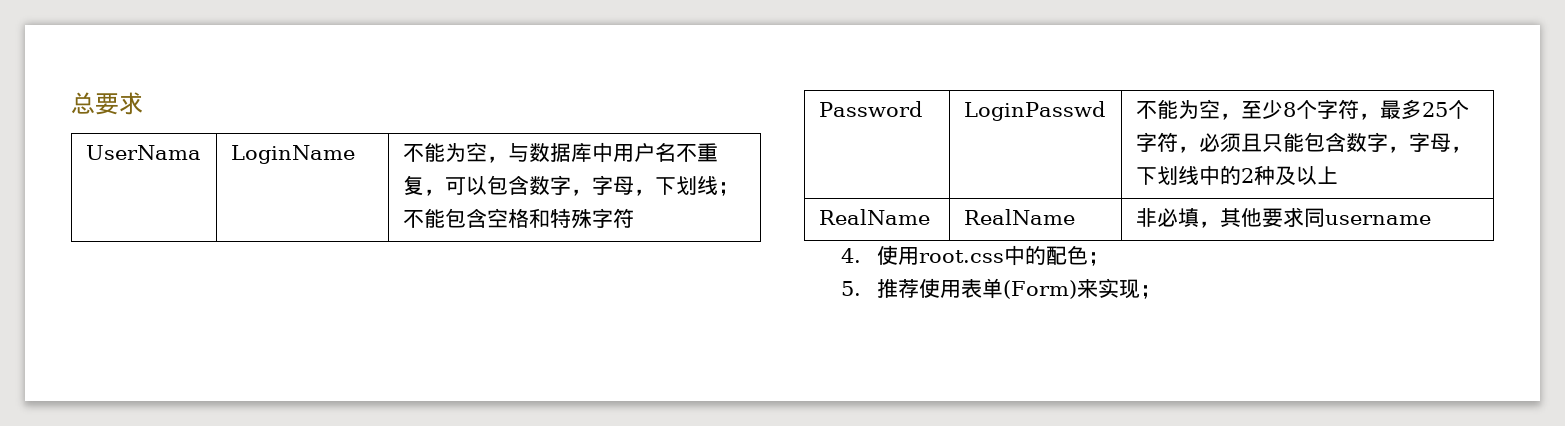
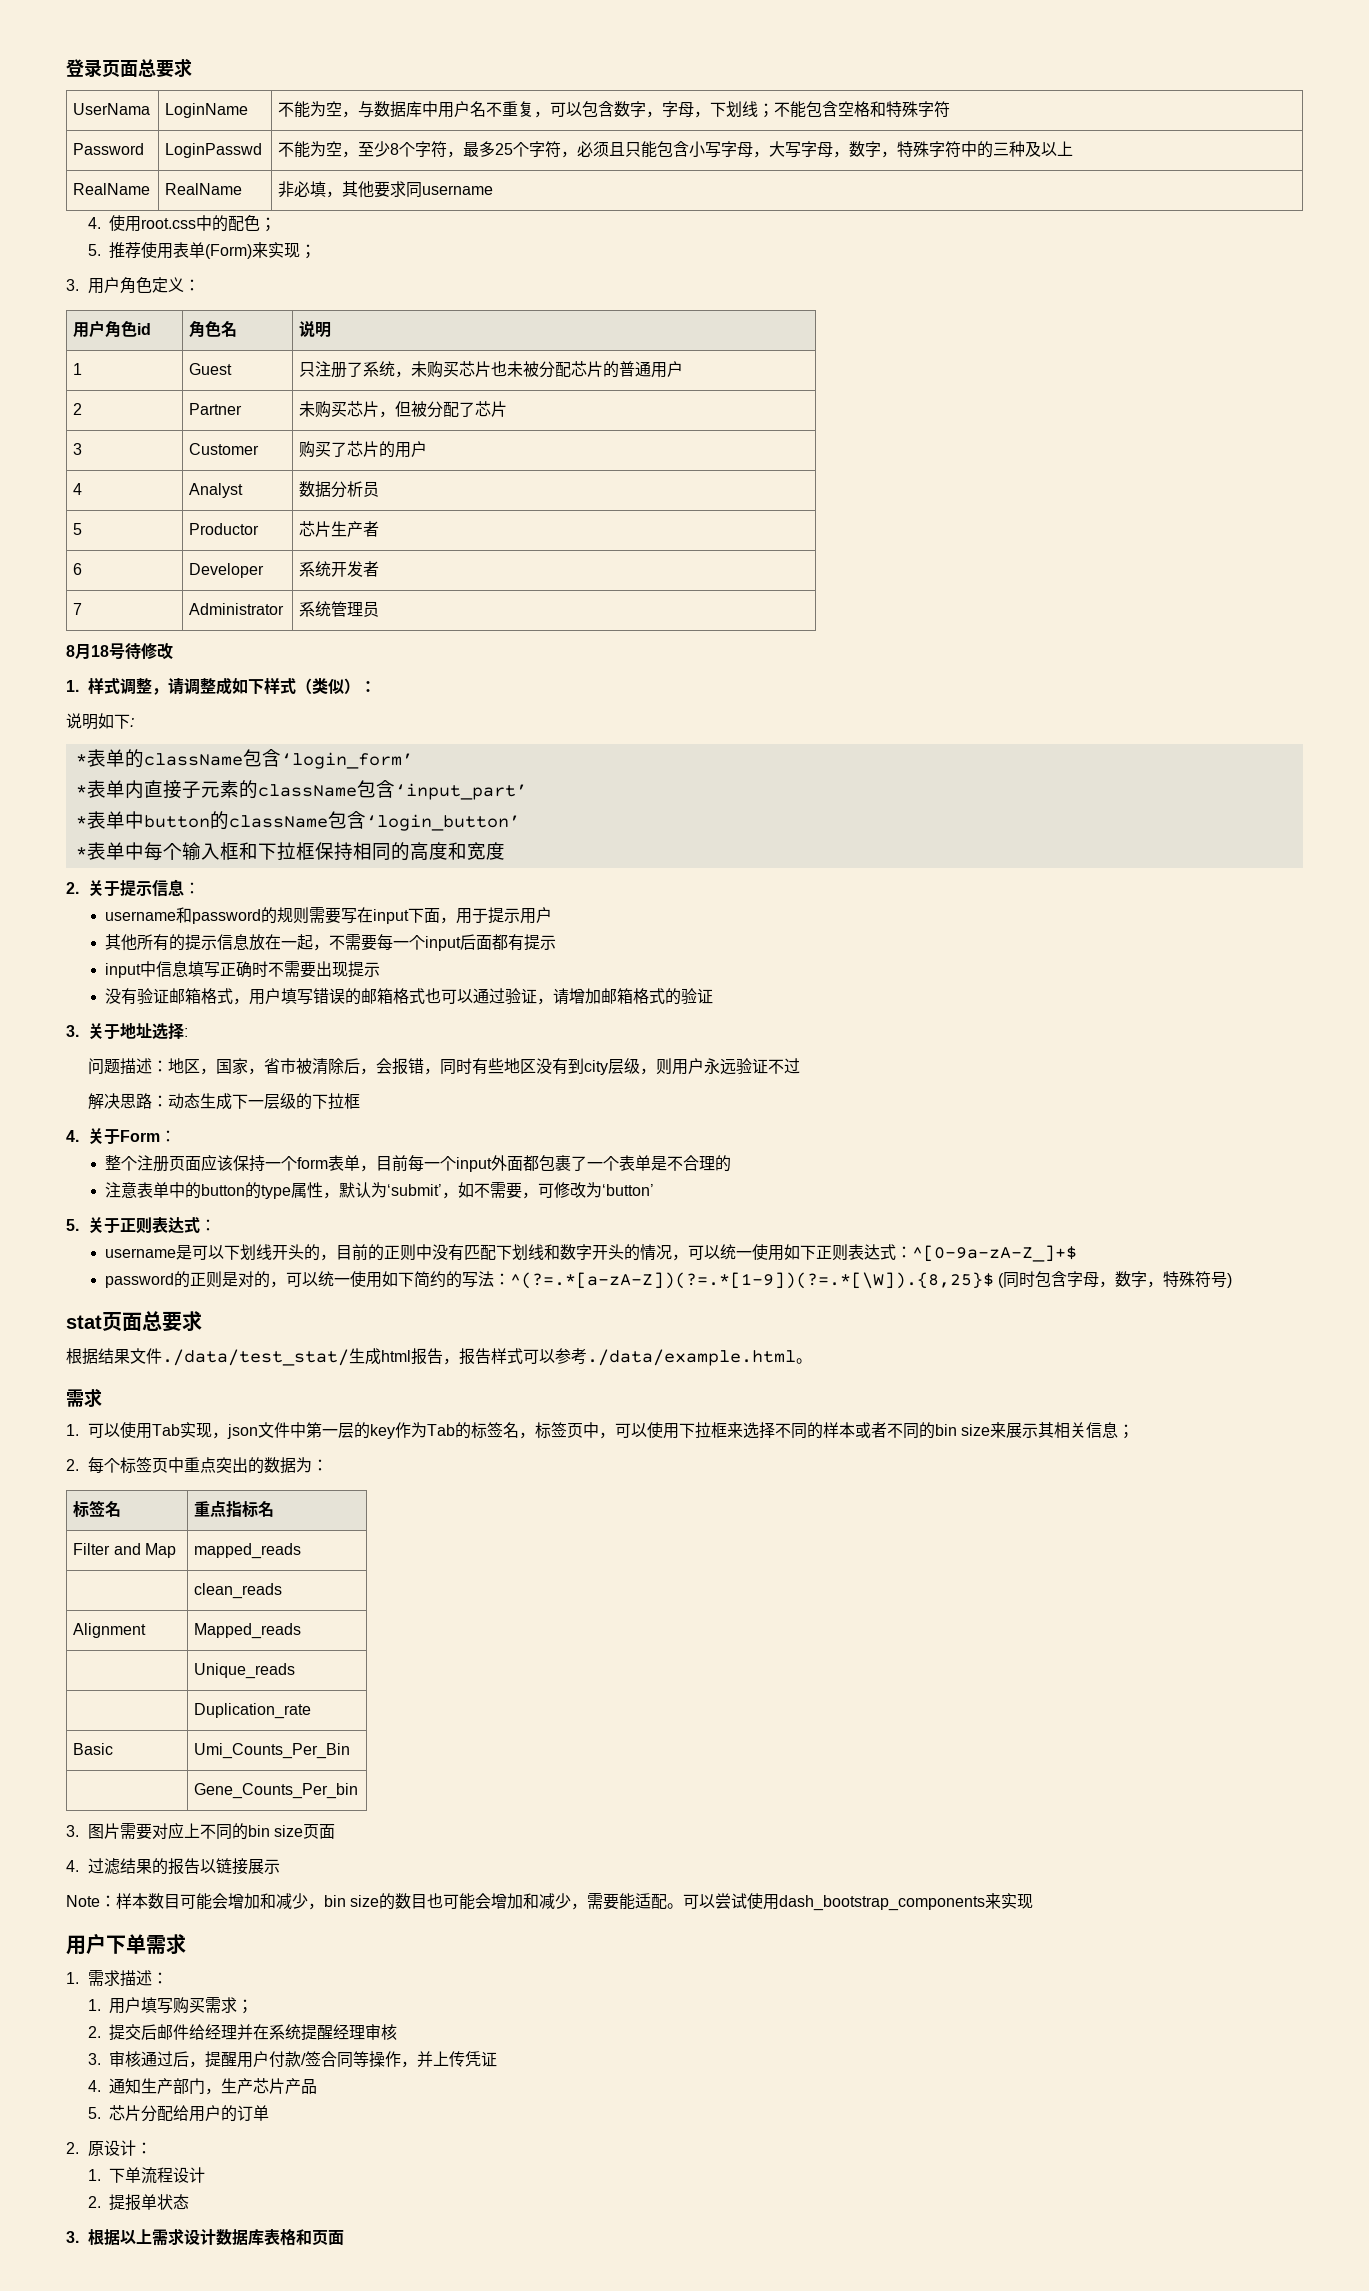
(71, 103) none -> [66,59,138,78] 登录页面
[1345,132,1472,153] [1135,165,1254,186] 数字，字母，下划线中的2 -> [689,141,1010,158] 小写字母，大写字母，数字，特殊字符中的三
(1162, 292) none -> [66,277,200,294] [73,320,152,338] [189,320,238,338] [299,321,332,338] [73,363,83,375] [189,363,233,375] [299,361,684,378] [73,403,83,415] [189,403,243,415] [299,401,508,418] [73,443,83,455] [189,443,260,455] [299,441,428,458] [73,483,83,495] [189,483,244,498] [299,481,380,498] [73,523,83,535] [189,523,260,535] [299,521,380,537] [73,563,83,575] [189,563,265,578] [299,561,380,577] [73,603,83,615] [189,603,285,615] [299,601,380,617] [66,643,173,660] [66,677,376,695] [66,713,134,730] [75,749,413,769] [75,780,527,800] [75,811,520,831] [75,842,505,861] [66,879,200,897] [105,907,553,924] [105,934,557,951] [105,961,381,978] [105,988,714,1005] [66,1023,188,1040] [87,1058,800,1075] [87,1093,360,1110] [66,1128,176,1145] [105,1154,732,1172] [105,1182,655,1199] [66,1217,216,1234] [105,1244,1078,1262] [105,1271,1233,1289] [66,1311,202,1332] [66,1348,812,1366] [66,1388,102,1408] [66,1422,1134,1439] [66,1457,328,1474] [73,1500,122,1517] [194,1500,275,1517] [73,1543,177,1558] [194,1543,302,1559] [194,1583,283,1599] [73,1623,147,1638] [194,1623,302,1639] [194,1663,296,1679] [194,1703,312,1719] [73,1743,114,1755] [194,1743,351,1759] [194,1783,359,1799] [66,1822,335,1840] [66,1858,280,1875] [66,1893,1034,1911] [66,1933,186,1955] [66,1970,168,1987] [87,1997,254,2014] [87,2024,398,2041] [87,2051,498,2068] [87,2078,318,2095] [87,2105,270,2122] [66,2140,152,2156] [87,2167,206,2184] [87,2194,190,2211] [66,2228,344,2246] // 3.用户角色定义： // 用户角色id | 角色名 | 说明 // 1 | Guest | 只注册了系统，未购买芯片也未被分配芯片的普通用户 // 2 | Partner | 未购买芯片，但被分配了芯片 // 3 | Customer | 购买了芯片的用户 // 4 | Analyst | 数据分析员 // 5 | Productor | 芯片生产者 // 6 | Developer | 系统开发者 // 7 | Administrator | 系统管理员 // 8月18号待修改 // 1.样式调整，请调整成如下样式（类似）： // 说明如下: // *表单的className包含‘login_form’ // *表单内直接子元素的className包含‘input_part’ // *表单中button的className包含‘login_button’ // *表单中每个输入框和下拉框保持相同的高度和宽度 // 2.关于提示信息： // username和password的规则需要写在input下面，用于提示用户 // 其他所有的提示信息放在一起，不需要每一个input后面都有提示 // input中信息填写正确时不需要出现提示 // 没有验证邮箱格式，用户填写错误的邮箱格式也可以通过验证，请增加邮箱格式的验证 // 3.关于地址选择: // 问题描述：地区，国家，省市被清除后，会报错，同时有些地区没有到city层级，则用户永远验证不过 // 解决思路：动态生成下一层级的下拉框 // 4.关于Form： // 整个注册页面应该保持一个form表单，目前每一个input外面都包裹了一个表单是不合理的 // 注意表单中的button的type属性，默认为‘submit’，如不需要，可修改为‘button’ // 5.关于正则表达式： // username是可以下划线开头的，目前的正则中没有匹配下划线和数字开头的情况，可以统一使用如下正则表达式：^[0-9a-zA-Z_]+$ // password的正则是对的，可以统一使用如下简约的写法：^(?=.*[a-zA-Z])(?=.*[1-9])(?=.*[\W]).{8,25}$ (同时包含字母，数字，特殊符号) // stat页面总要求 // 根据结果文件./data/test_stat/生成html报告，报告样式可以参考./data/example.html。 // 需求 // 1.可以使用Tab实现，json文件中第一层的key作为Tab的标签名，标签页中，可以使用下拉框来选择不同的样本或者不同的bin size来展示其相关信息； // 2.每个标签页中重点突出的数据为： // 标签名 | 重点指标名 // Filter and Map | mapped_reads // | clean_reads // Alignment | Mapped_reads // | Unique_reads // | Duplication_rate // Basic | Umi_Counts_Per_Bin // | Gene_Counts_Per_bin // 3.图片需要对应上不同的bin size页面 // 4.过滤结果的报告以链接展示 // Note：样本数目可能会增加和减少，bin size的数目也可能会增加和减少，需要能适配。可以尝试使用dash_bootstrap_components来实现 // 用户下单需求 // 1.需求描述： // 1.用户填写购买需求； // 2.提交后邮件给经理并在系统提醒经理审核 // 3.审核通过后，提醒用户付款/签合同等操作，并上传凭证 // 4.通知生产部门，生产芯片产品 // 5.芯片分配给用户的订单 // 2.原设计： // 1.下单流程设计 // 2.提报单状态 // 3.根据以上需求设计数据库表格和页面

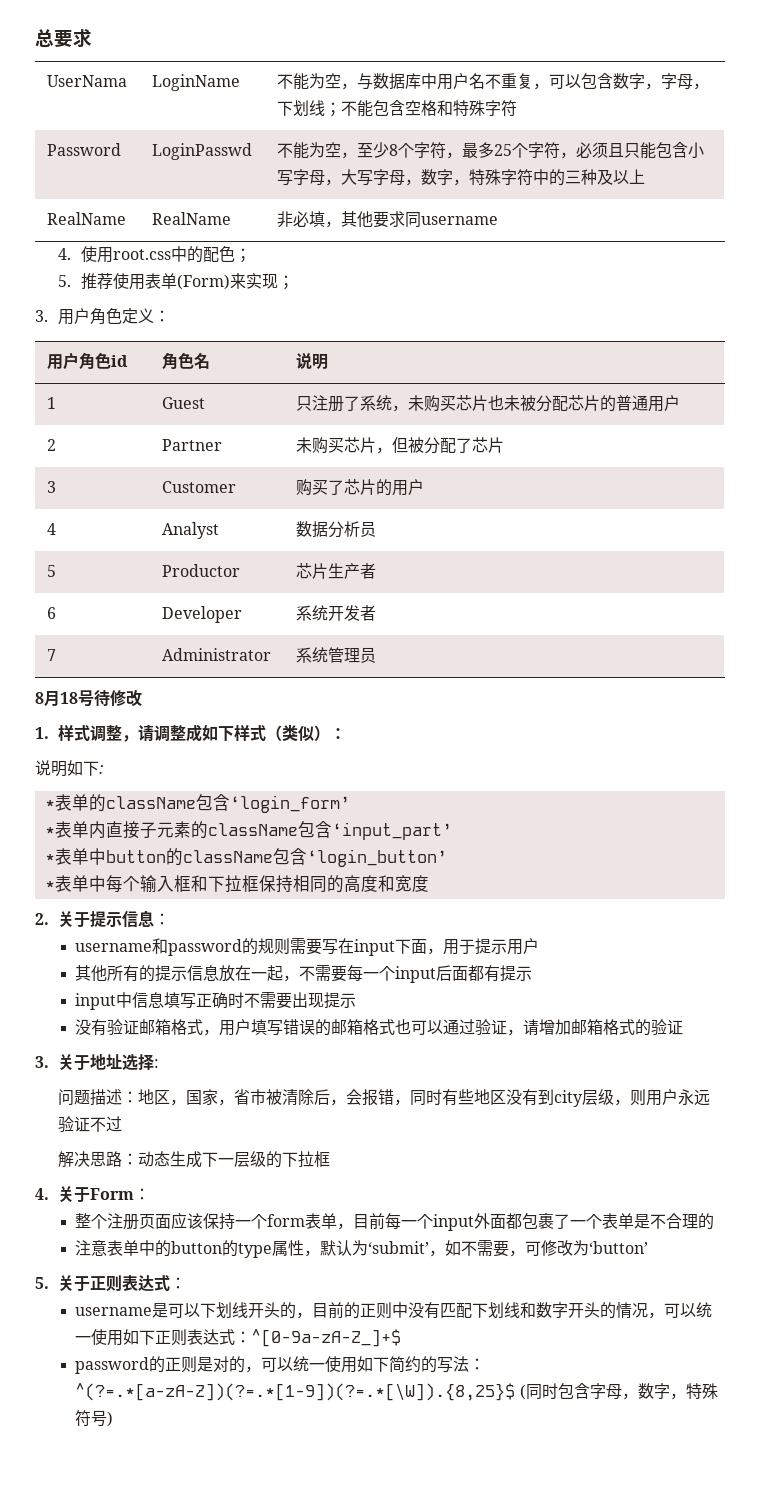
[66,59,138,78] 登录页面 -> (35, 38) none
[66,1311,202,1332] [66,1348,812,1366] [66,1388,102,1408] [66,1422,1134,1439] [66,1457,328,1474] [73,1500,122,1517] [194,1500,275,1517] [73,1543,177,1558] [194,1543,302,1559] [194,1583,283,1599] [73,1623,147,1638] [194,1623,302,1639] [194,1663,296,1679] [194,1703,312,1719] [73,1743,114,1755] [194,1743,351,1759] [194,1783,359,1799] [66,1822,335,1840] [66,1858,280,1875] [66,1893,1034,1911] [66,1933,186,1955] [66,1970,168,1987] [87,1997,254,2014] [87,2024,398,2041] [87,2051,498,2068] [87,2078,318,2095] [87,2105,270,2122] [66,2140,152,2156] [87,2167,206,2184] [87,2194,190,2211] [66,2228,344,2246] // stat页面总要求 // 根据结果文件./data/test_stat/生成html报告，报告样式可以参考./data/example.html。 // 需求 // 1.可以使用Tab实现，json文件中第一层的key作为Tab的标签名，标签页中，可以使用下拉框来选择不同的样本或者不同的bin size来展示其相关信息； // 2.每个标签页中重点突出的数据为： // 标签名 | 重点指标名 // Filter and Map | mapped_reads // | clean_reads // Alignment | Mapped_reads // | Unique_reads // | Duplication_rate // Basic | Umi_Counts_Per_Bin // | Gene_Counts_Per_bin // 3.图片需要对应上不同的bin size页面 // 4.过滤结果的报告以链接展示 // Note：样本数目可能会增加和减少，bin size的数目也可能会增加和减少，需要能适配。可以尝试使用dash_bootstrap_components来实现 // 用户下单需求 // 1.需求描述： // 1.用户填写购买需求； // 2.提交后邮件给经理并在系统提醒经理审核 // 3.审核通过后，提醒用户付款/签合同等操作，并上传凭证 // 4.通知生产部门，生产芯片产品 // 5.芯片分配给用户的订单 // 2.原设计： // 1.下单流程设计 // 2.提报单状态 // 3.根据以上需求设计数据库表格和页面 -> (114, 1419) none

